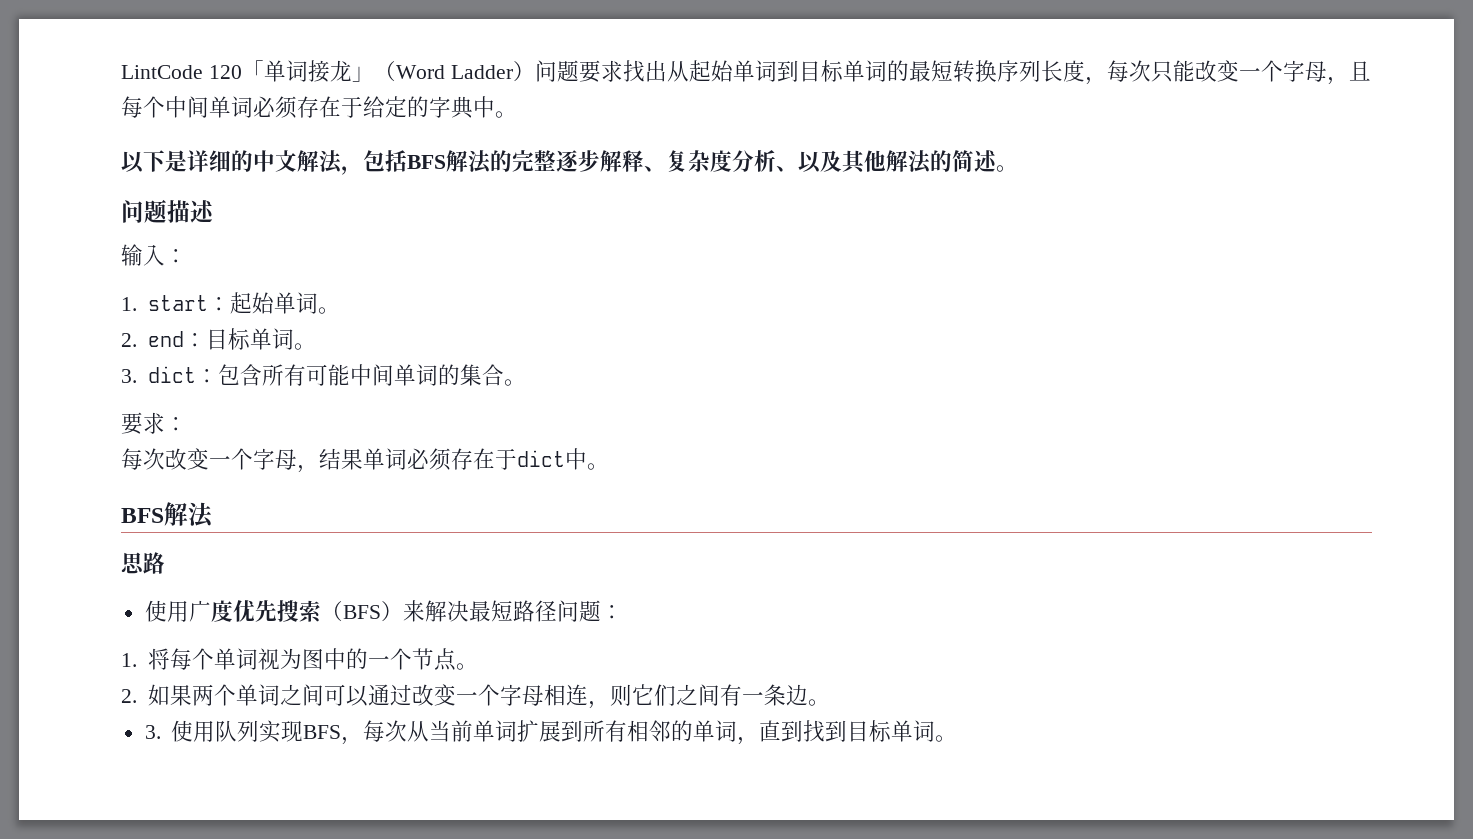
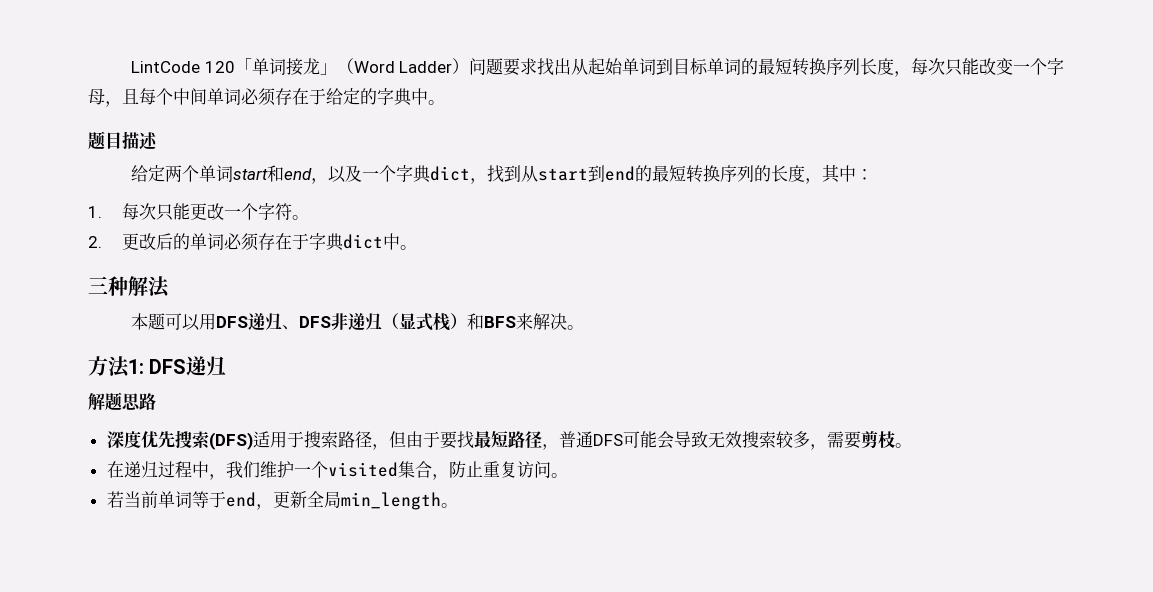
[121,150,1018,175] [121,199,214,223] [121,244,187,266] [121,292,340,314] [121,328,316,350] [121,364,526,386] [121,412,187,435] [121,448,517,473] 以下是详细的中文解法，包括BFS解法的完整逐步解释、复杂度分析、以及其他解法的简述。 // 问题描述 // 输入： // 1. start：起始单词。 // 2. end：目标单词。 // 3. dict：包含所有可能中间单词的集合。 // 要求： // 每次改变一个字母，结果单词必须存在于 -> [88,131,158,150] [131,164,874,184] [88,203,309,221] [88,233,344,251] 题目描述 // 给定两个单词start和end，以及一个字典dict，找到从start到end的最短转换序列的长度，其中： // 1.每次只能更改一个字符。 // 2.更改后的单词必须存在于字典
[121,508,164,523] BFS -> [88,276,128,296] 三种
(214, 515) none -> [131,312,585,331] [88,356,227,378] [88,392,122,411] 本题可以用DFS递归、DFS非递归（显式栈）和BFS来解决。 // 方法1: DFS递归 // 解题
[144,600,211,622] 使用广 -> [106,431,124,448] 深
[320,600,623,622] [121,648,478,671] [121,684,830,709] [144,720,936,745] （BFS）来解决最短路径问题： // 1.将每个单词视为图中的一个节点。 // 2.如果两个单词之间可以通过改变一个字母相连，则它们之间有一条边。 // 3.使用队列实现BFS，每次从当前单词扩展到所有相邻的单词，直到找到目标单词 -> [208,431,912,450] [106,461,568,480] [106,491,441,510] (DFS)适用于搜索路径，但由于要找最短路径，普通DFS可能会导致无效搜索较多，需要剪枝。 // 在递归过程中，我们维护一个visited集合，防止重复访问。 // 若当前单词等于end，更新全局min_length

